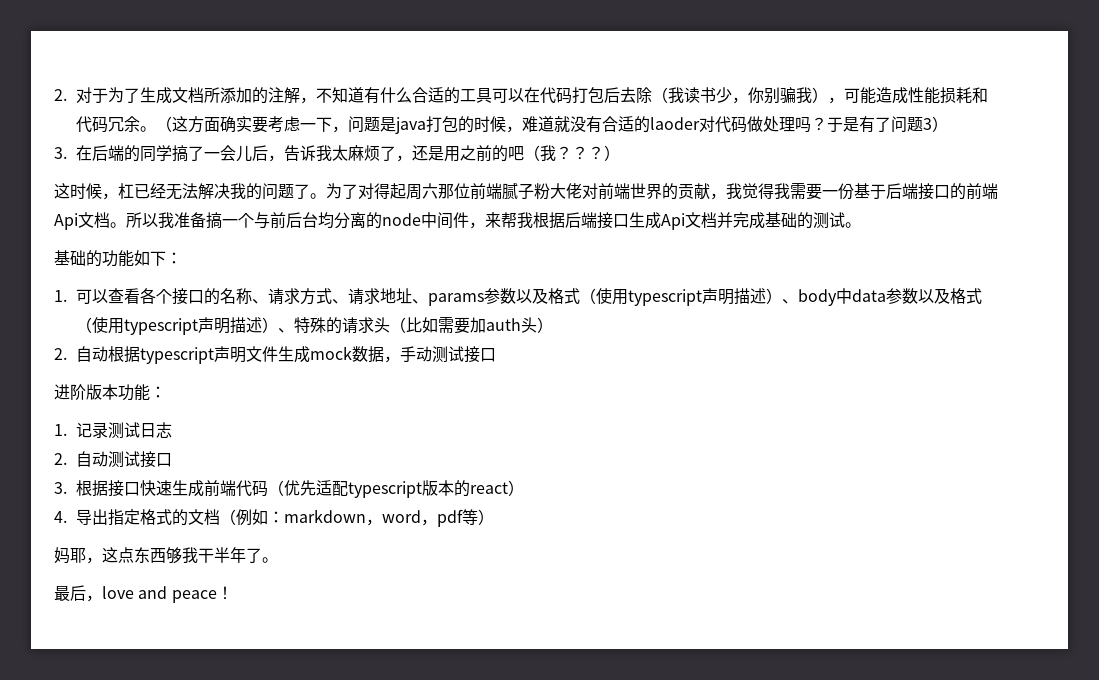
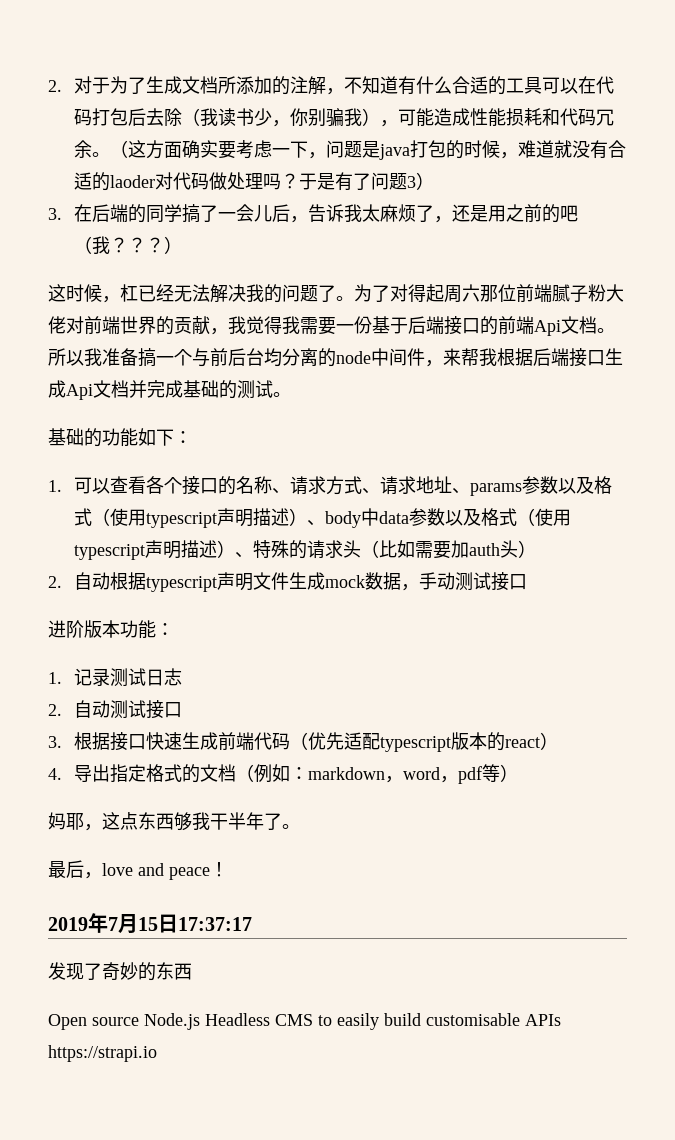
(233, 593) none -> [48,913,252,934] [48,962,192,981] [48,1013,561,1030] [48,1045,157,1062] // 2019年7月15日17:37:17 // 发现了奇妙的东西 // Open source Node.js Headless CMS to easily build customisable APIs https://strapi.io

